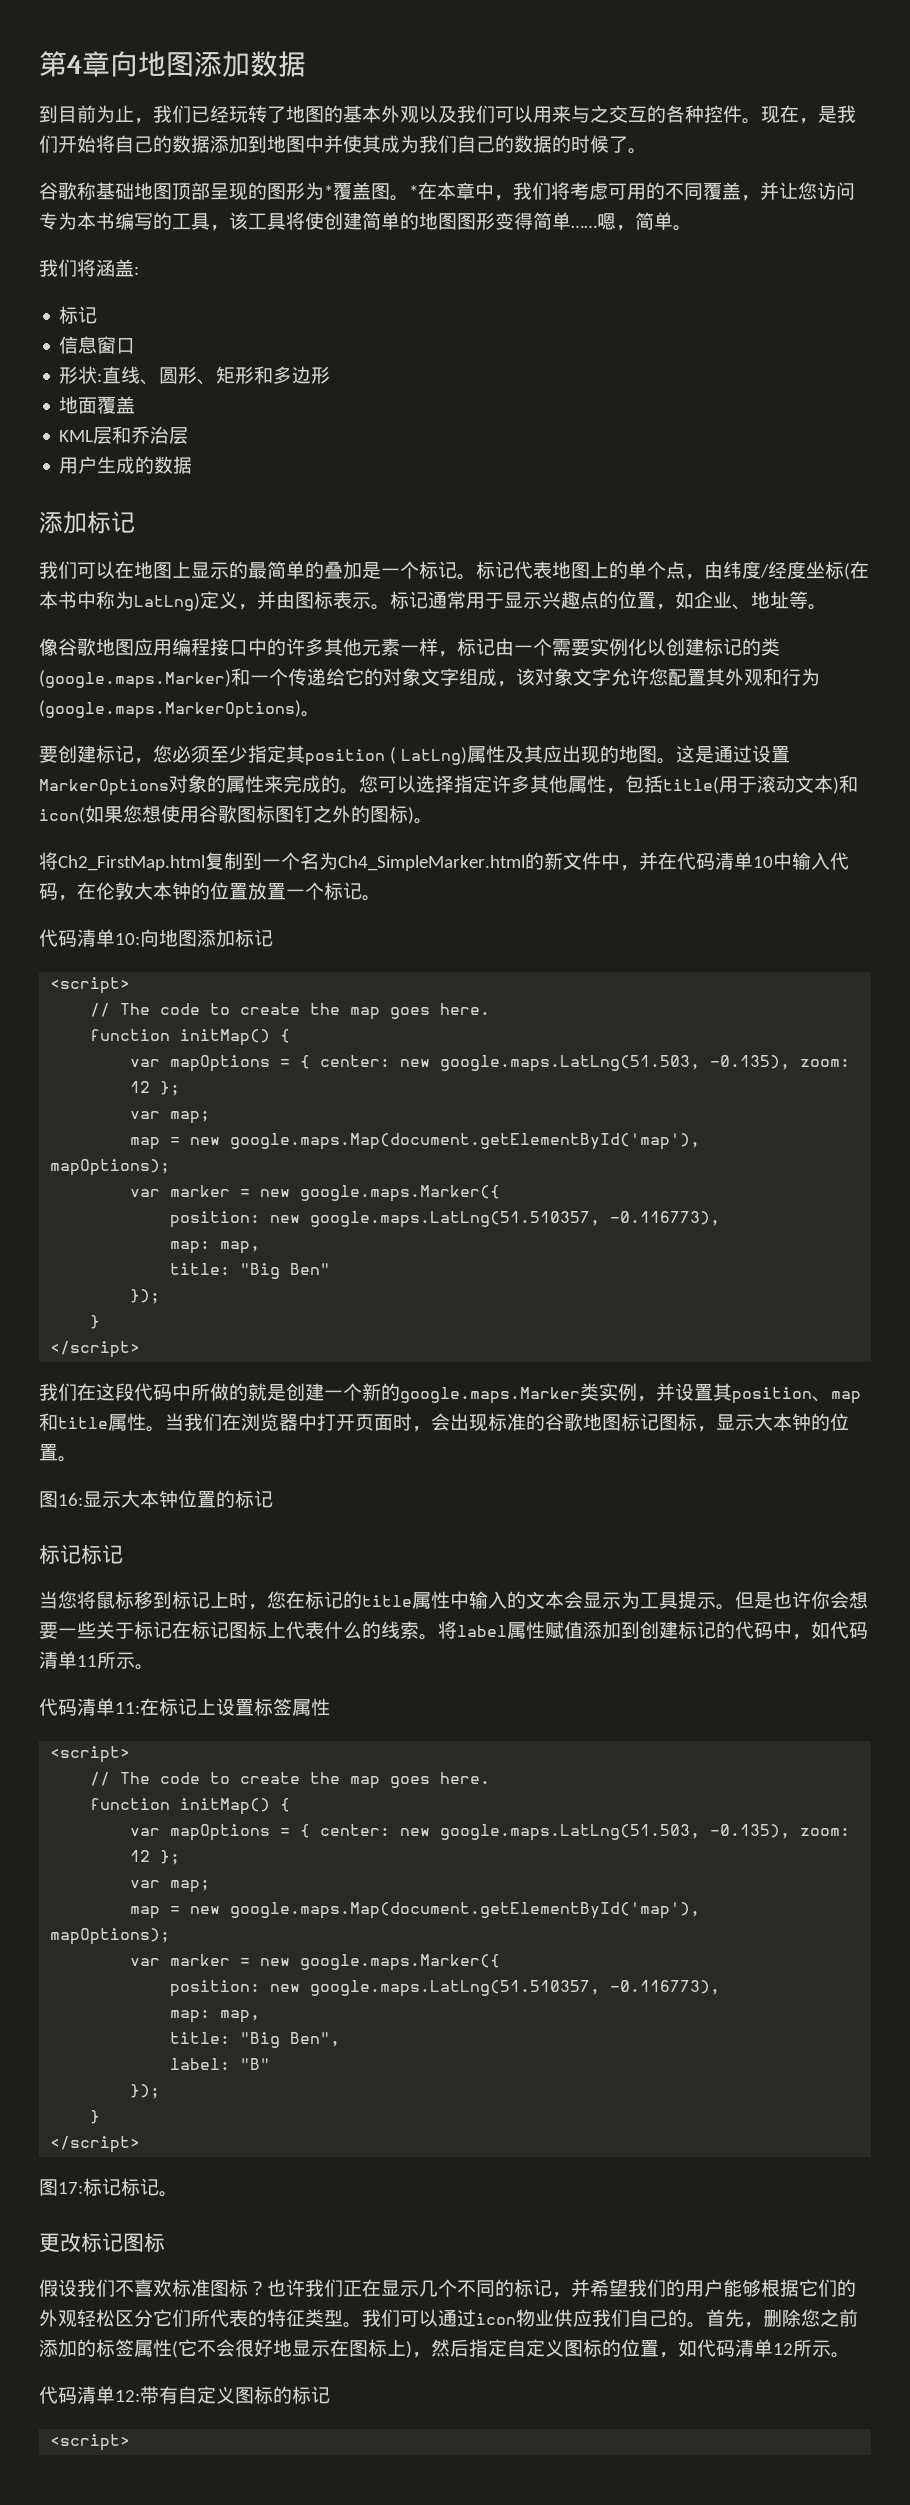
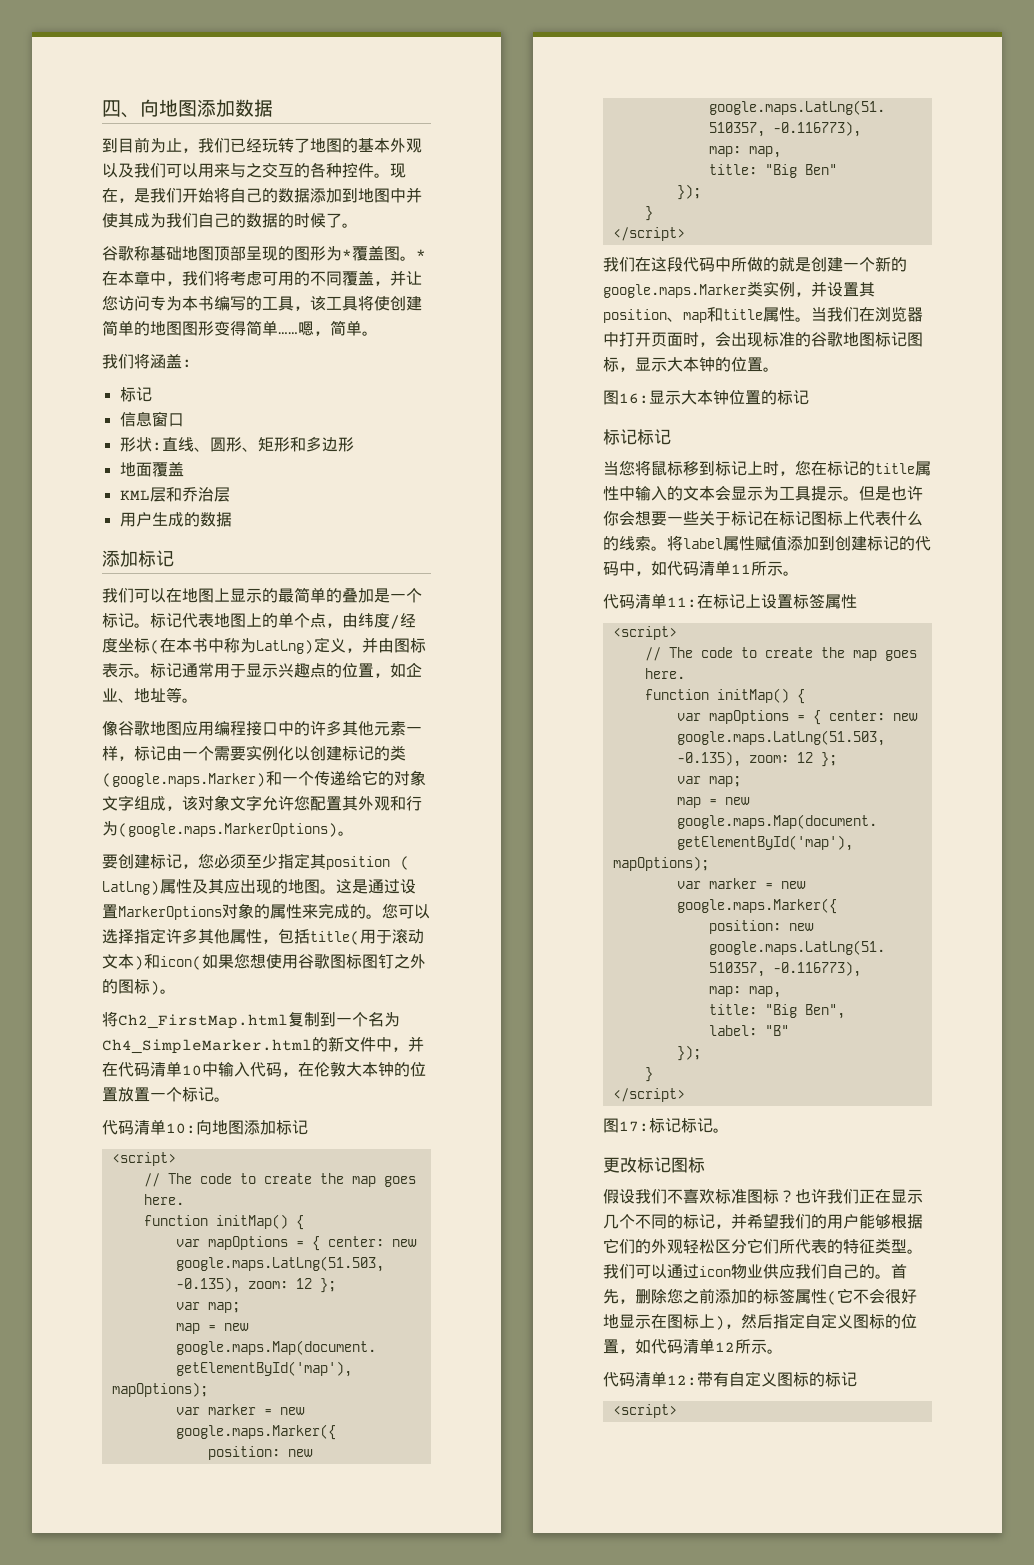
[39,51,110,77] 第4章 -> [102,100,140,118] 四、

